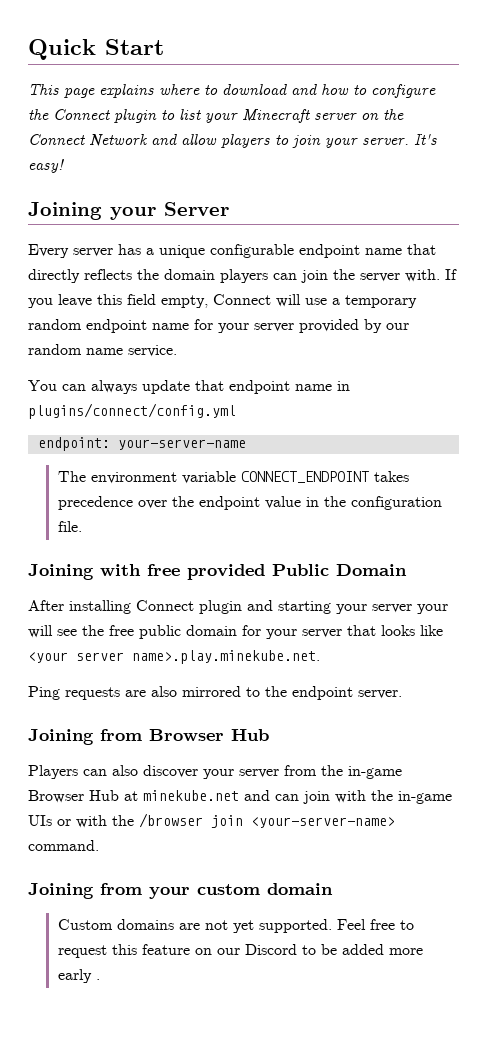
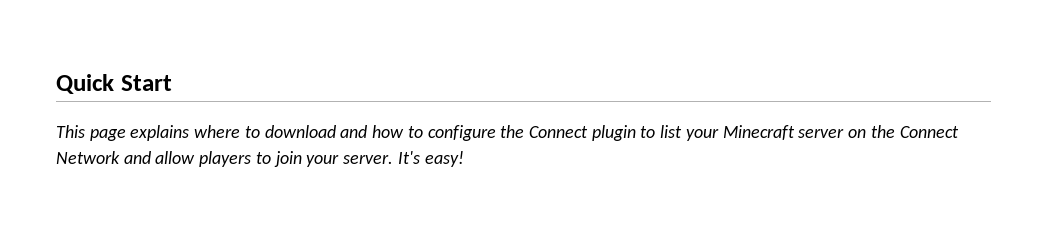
[28,202,229,220] [28,244,436,258] [28,269,457,283] [28,294,417,308] [28,319,409,333] [28,344,177,357] [28,380,350,394] [28,403,236,419] [37,437,246,451] [57,471,409,484] [57,496,442,510] [57,521,82,532] [28,564,407,580] [28,600,448,614] [28,625,443,639] [28,650,320,664] [28,686,402,700] [28,729,269,745] [28,765,402,779] [28,790,452,804] [28,813,395,828] [28,840,99,851] [28,883,333,899] [57,919,414,933] [57,944,423,958] [57,969,100,983] // Joining your Server // Every server has a unique configurable endpoint name that directly reflects the domain players can join the server with. If you leave this field empty, Connect will use a temporary random endpoint name for your server provided by our random name service. // You can always update that endpoint name in plugins/connect/config.yml // endpoint: your-server-name // The environment variable CONNECT_ENDPOINT takes precedence over the endpoint value in the configuration file. // Joining with free provided Public Domain // After installing Connect plugin and starting your server your will see the free public domain for your server that looks like <your server name>.play.minekube.net. // Ping requests are also mirrored to the endpoint server. // Joining from Browser Hub // Players can also discover your server from the in-game Browser Hub at minekube.net and can join with the in-game UIs or with the /browser join <your-server-name> command. // Joining from your custom domain // Custom domains are not yet supported. Feel free to request this feature on our Discord to be added more early . -> (464, 159) none

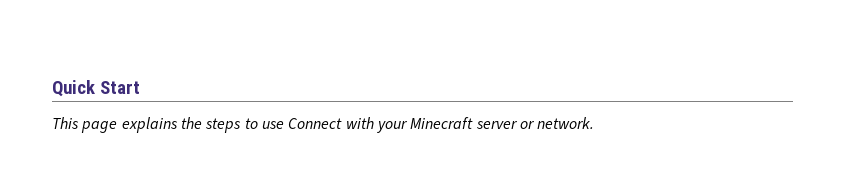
[194,125,959,141] [56,151,464,167] where to download and how to configure the Connect plugin to list your Minecraft server on the Connect Network and allow players to join your server. It's easy! -> [180,117,595,133] the steps to use Connect with your Minecraft server or network.

